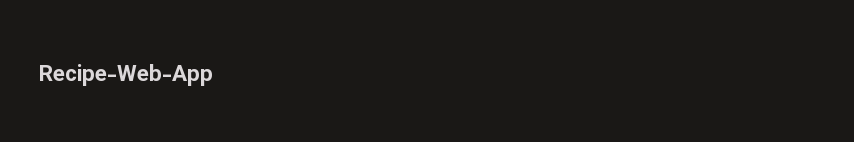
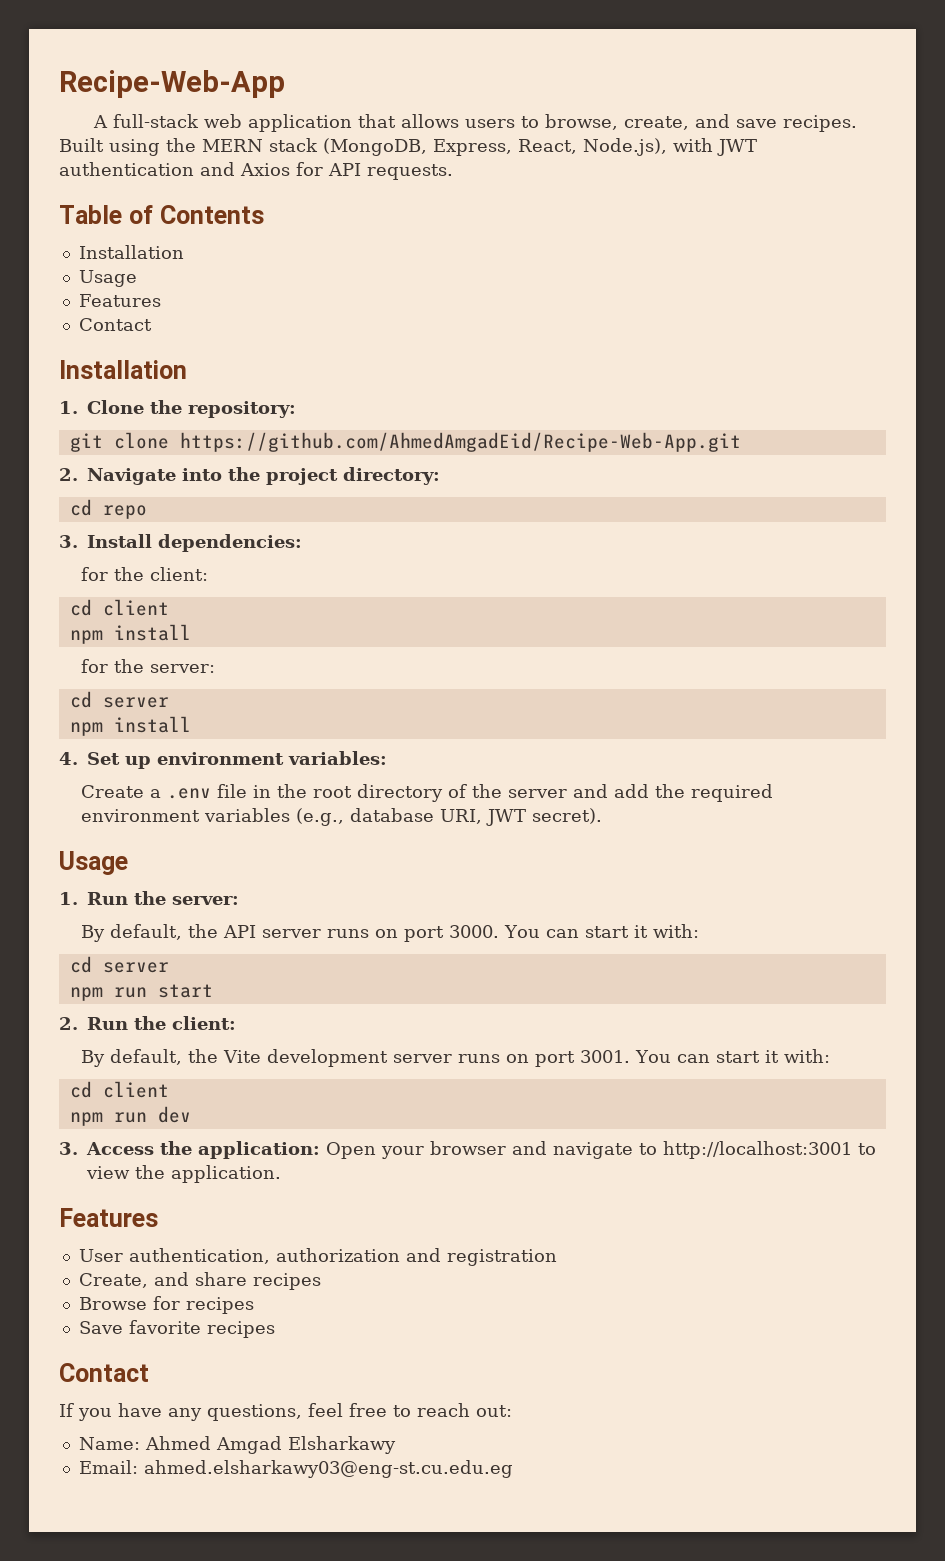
(213, 75) none -> [92,114,857,132] [59,138,757,156] [59,162,453,180] [59,205,264,224] [78,245,184,259] [78,270,137,287] [78,294,161,307] [78,318,152,331] [59,360,187,379] [59,400,296,418] [69,432,741,452] [59,467,440,485] [69,499,147,519] [59,534,302,552] [81,567,209,581] [69,599,169,616] [69,624,191,644] [81,659,216,673] [69,691,169,708] [69,716,191,736] [59,751,387,769] [81,784,774,802] [81,808,603,826] [59,851,128,875] [59,891,239,905] [81,924,699,942] [69,956,169,973] [69,984,213,1001] [59,1016,236,1030] [81,1049,830,1067] [69,1081,169,1098] [69,1106,191,1126] [59,1141,876,1159] [86,1165,281,1183] [59,1208,158,1227] [78,1248,557,1266] [78,1272,321,1290] [78,1296,254,1314] [78,1320,275,1338] [59,1363,149,1382] [59,1403,512,1421] [78,1436,396,1454] [78,1460,513,1478] // A full-stack web application that allows users to browse, create, and save recipes. Built using the MERN stack (MongoDB, Express, React, Node.js), with JWT authentication and Axios for API requests. // Table of Contents // Installation // Usage // Features // Contact // Installation // 1. Clone the repository: // git clone https://github.com/AhmedAmgadEid/Recipe-Web-App.git // 2. Navigate into the project directory: // cd repo // 3. Install dependencies: // for the client: // cd client // npm install // for the server: // cd server // npm install // 4. Set up environment variables: // Create a .env file in the root directory of the server and add the required environment variables (e.g., database URI, JWT secret). // Usage // 1. Run the server: // By default, the API server runs on port 3000. You can start it with: // cd server // npm run start // 2. Run the client: // By default, the Vite development server runs on port 3001. You can start it with: // cd client // npm run dev // 3. Access the application: Open your browser and navigate to http://localhost:3001 to view the application. // Features // User authentication, authorization and registration // Create, and share recipes // Browse for recipes // Save favorite recipes // Contact // If you have any questions, feel free to reach out: // Name: Ahmed Amgad Elsharkawy // Email: ahmed.elsharkawy03@eng-st.cu.edu.eg

